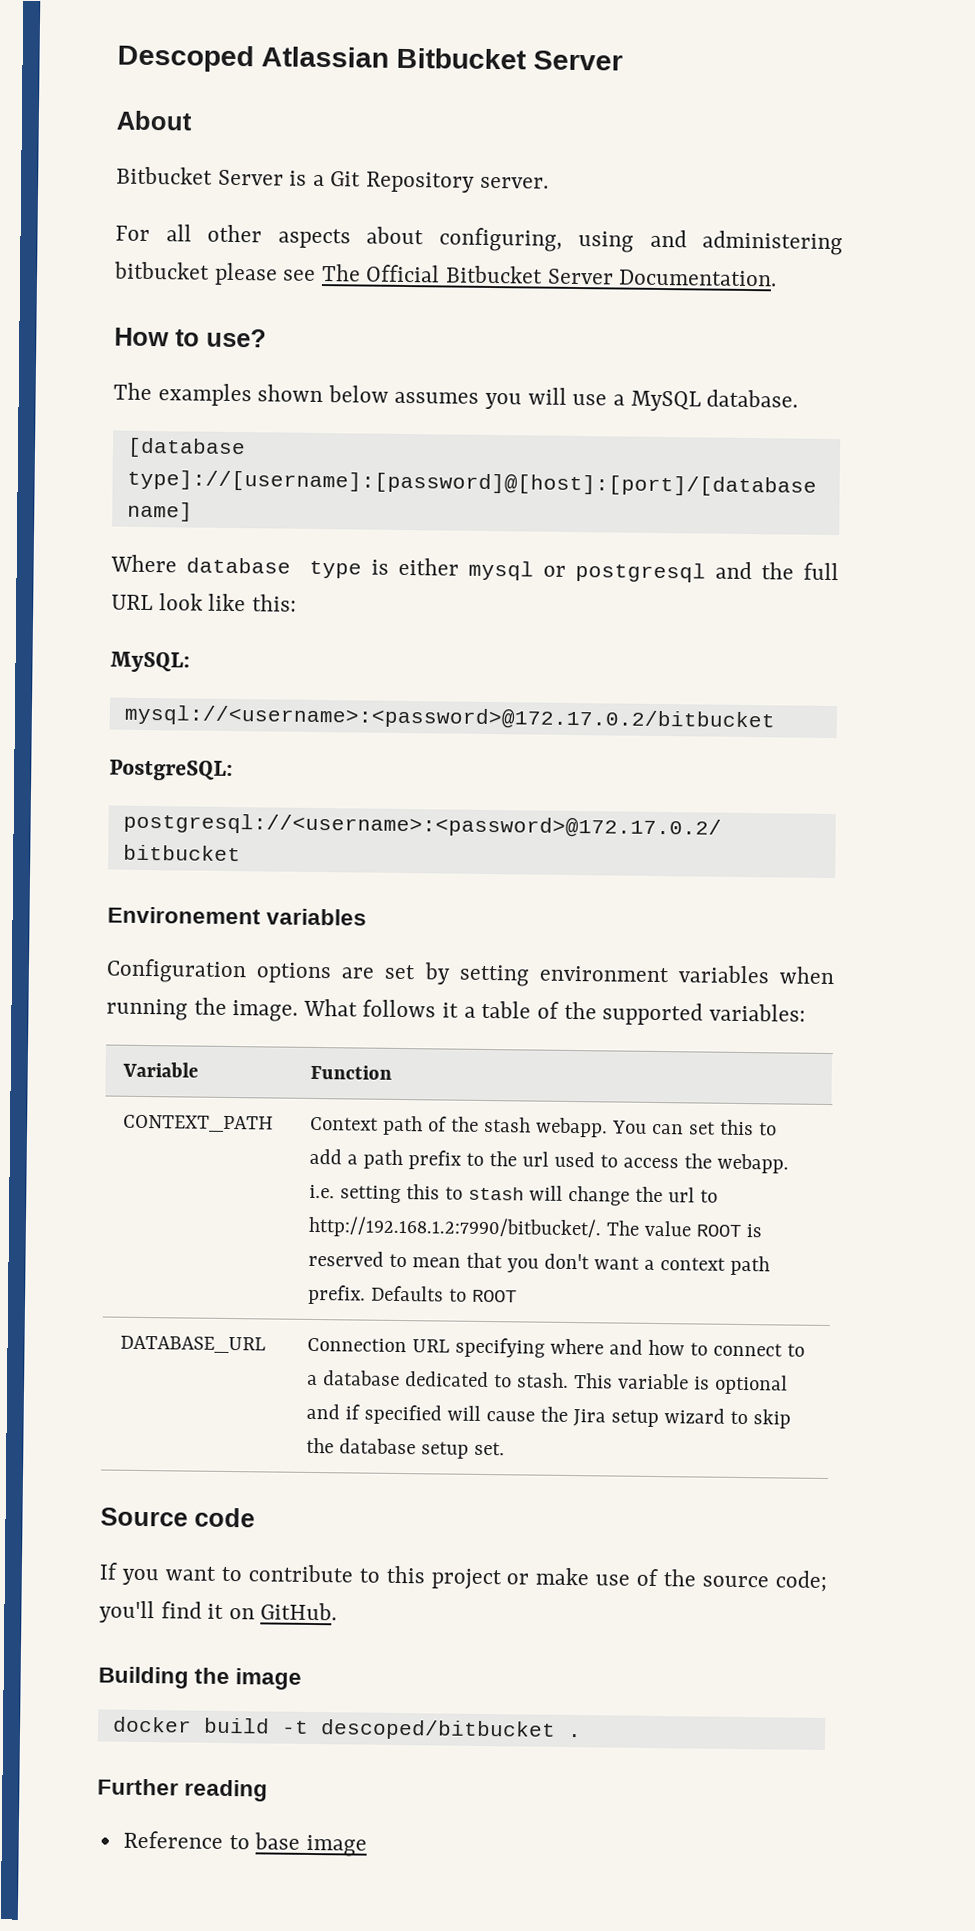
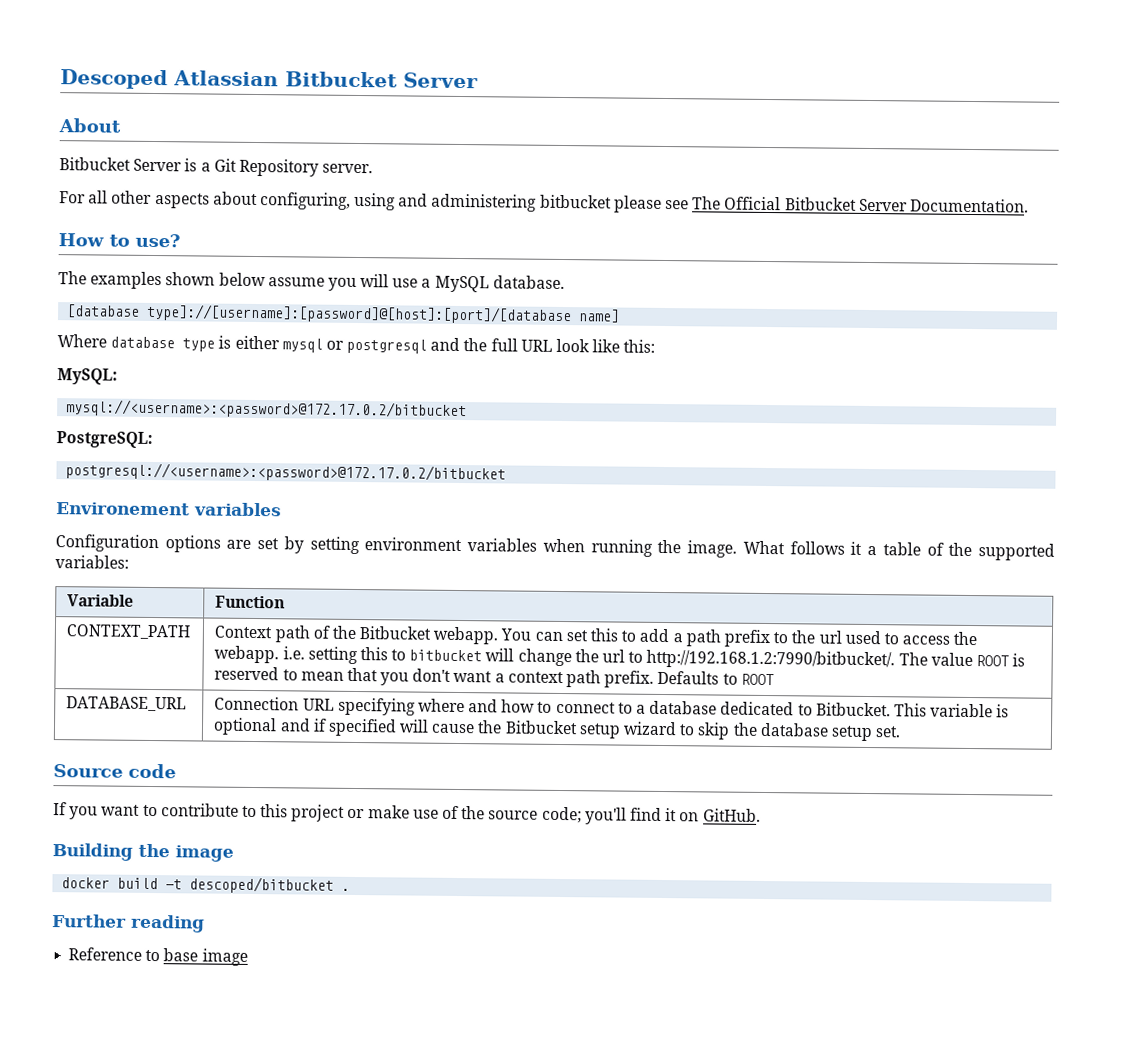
[394,391,480,404] assumes -> [267,277,325,287] assume
[484,1116,532,1133] stash -> [359,626,432,640] Bitbucket
[468,1186,525,1201] stash -> [409,649,483,662] bitbucket
[517,1372,570,1388] stash. -> [815,702,891,717] Bitbucket.
[573,1409,607,1427] Jira -> [504,720,578,735] Bitbucket

